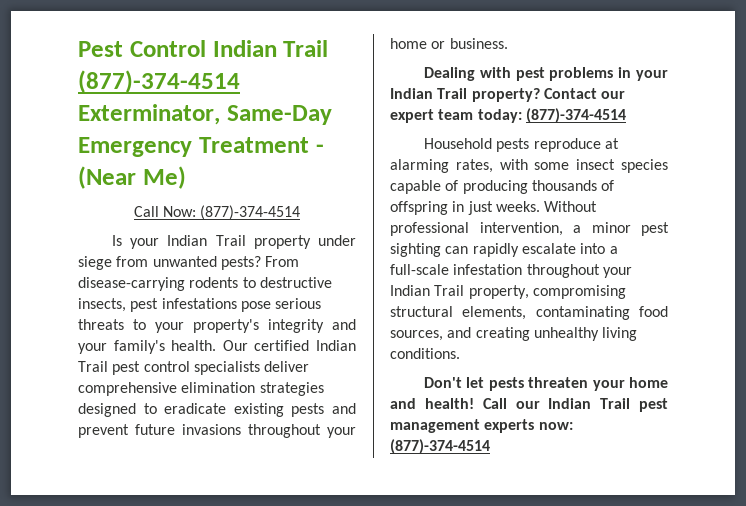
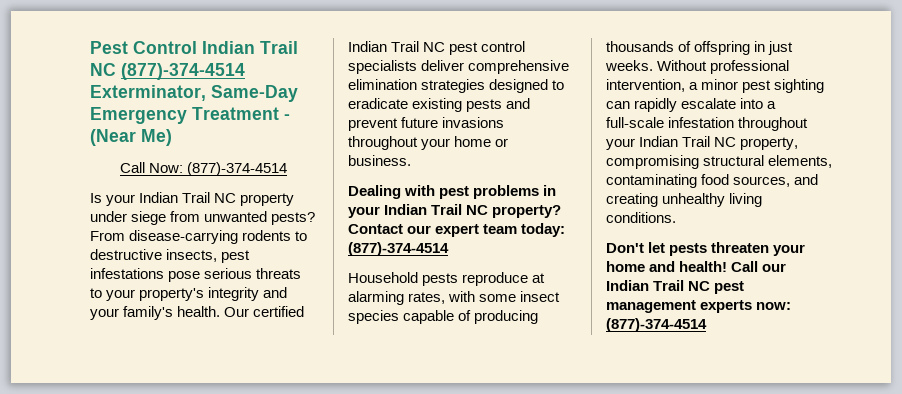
(329, 48) none -> [90,63,116,76] NC
(246, 240) none -> [214,193,237,203] NC
(108, 366) none -> [423,42,446,52] NC
(468, 93) none -> [466,205,489,215] NC
(465, 290) none -> [714,137,737,147] NC
(631, 403) none -> [688,281,711,291] NC

